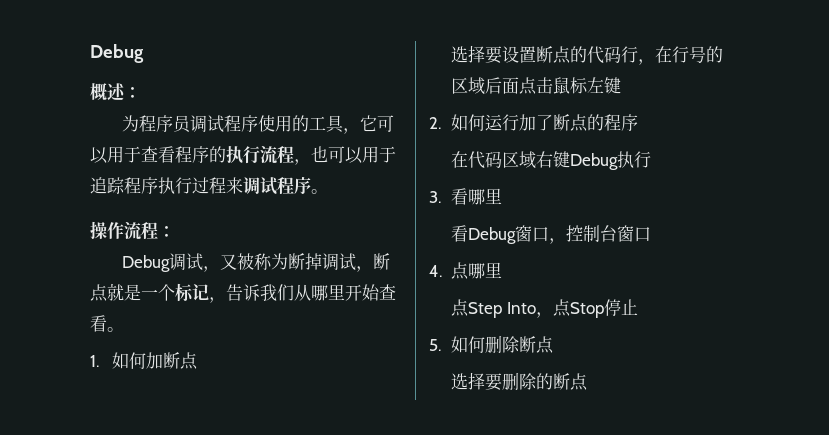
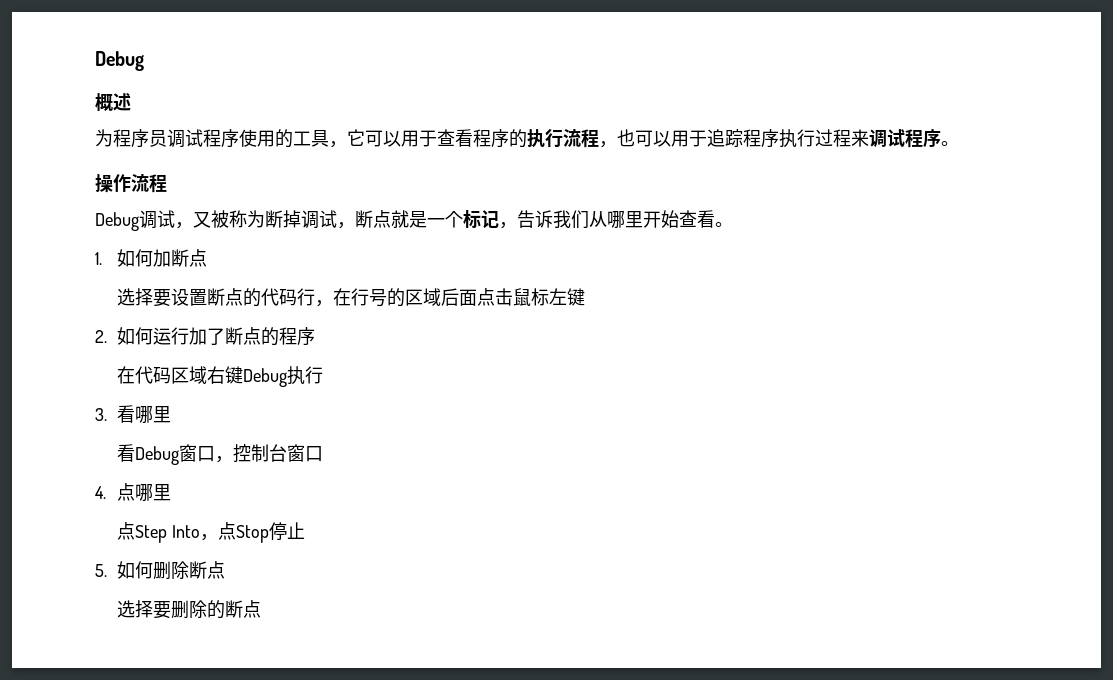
[124,87,141,98] ： -> (131, 102) none
[158,226,175,237] ： -> (167, 183) none

